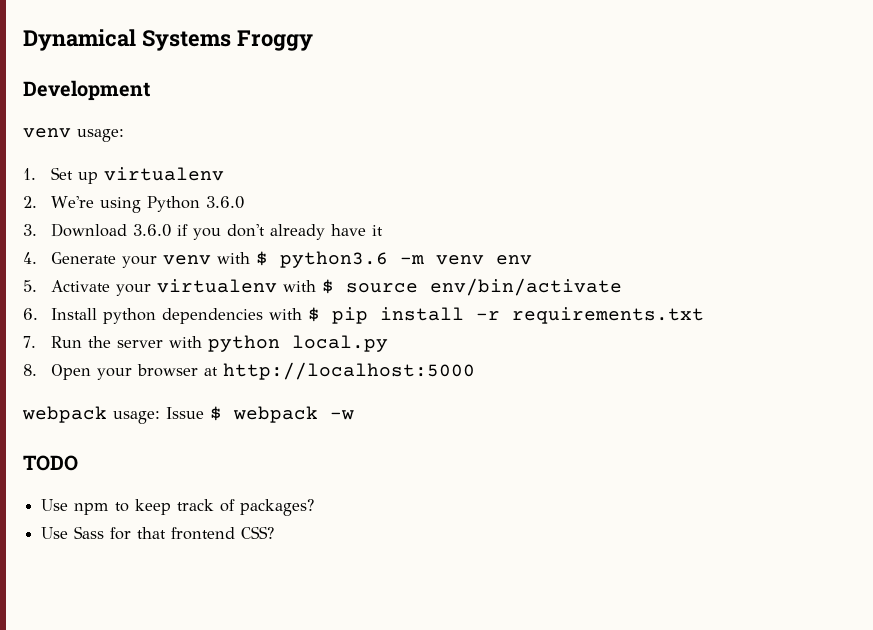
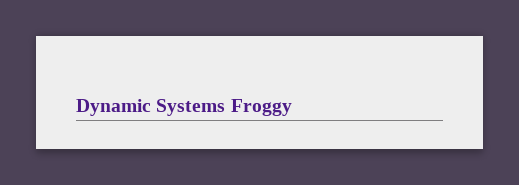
[23,29,136,51] Dynamical -> [76,99,151,116] Dynamic
[23,80,150,101] [23,128,124,142] [23,167,225,184] [23,196,245,213] [23,223,384,240] [23,251,533,268] [23,278,623,296] [23,307,705,324] [23,335,389,352] [23,362,476,380] [22,406,354,424] [23,455,78,471] [41,499,315,516] [41,526,275,540] // Development // venv usage: // 1. Set up virtualenv // 2. We're using Python 3.6.0 // 3. Download 3.6.0 if you don't already have it // 4. Generate your venv with $ python3.6 -m venv env // 5. Activate your virtualenv with $ source env/bin/activate // 6. Install python dependencies with $ pip install -r requirements.txt // 7. Run the server with python local.py // 8. Open your browser at http://localhost:5000 // webpack usage: Issue $ webpack -w // TODO // Use npm to keep track of packages? // Use Sass for that frontend CSS? -> (292, 107) none

